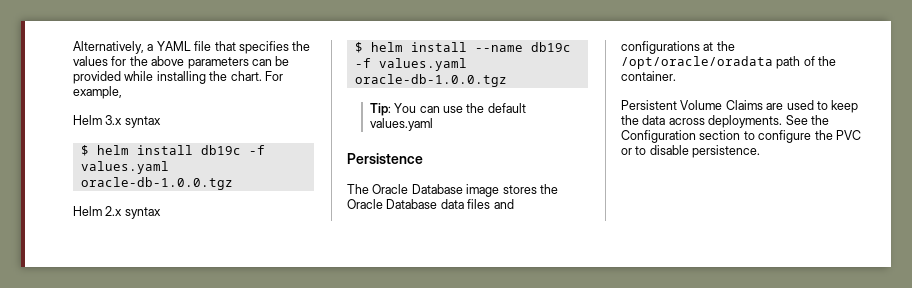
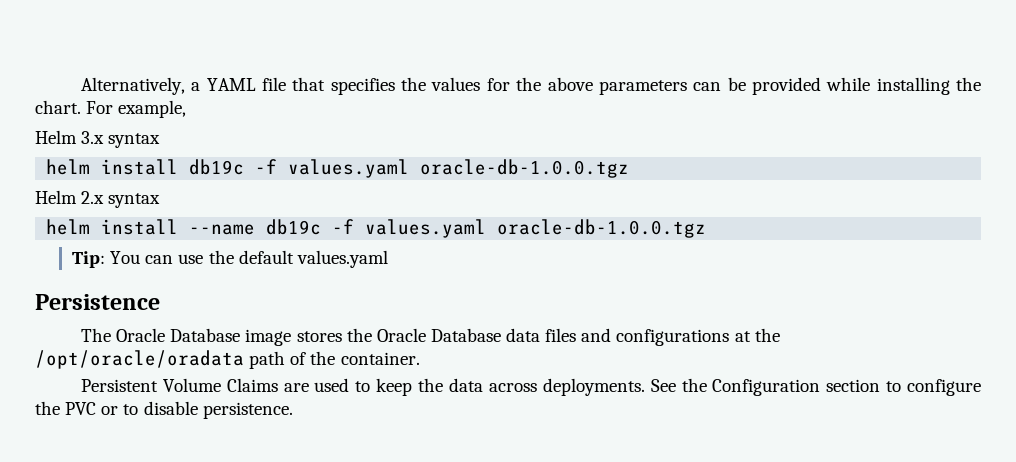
[80,145,89,156] $ -> (161, 140) none
[354,42,363,53] $ -> (161, 200) none

